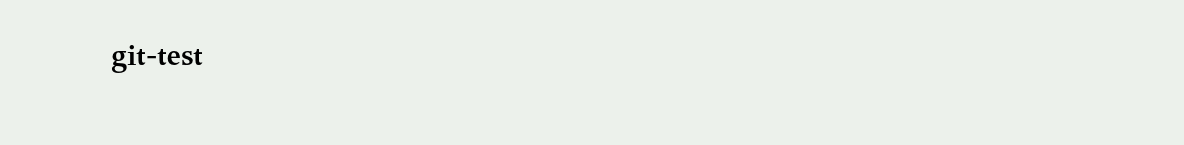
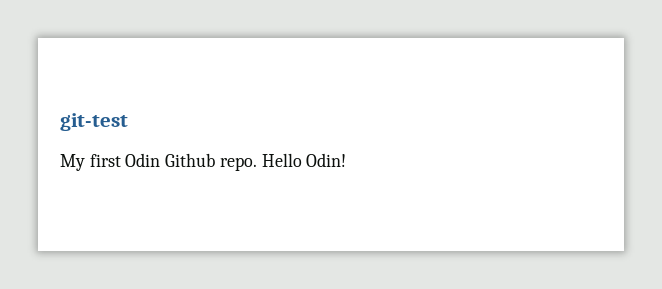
(203, 59) none -> [60,153,347,171] // My first Odin Github repo. Hello Odin!

